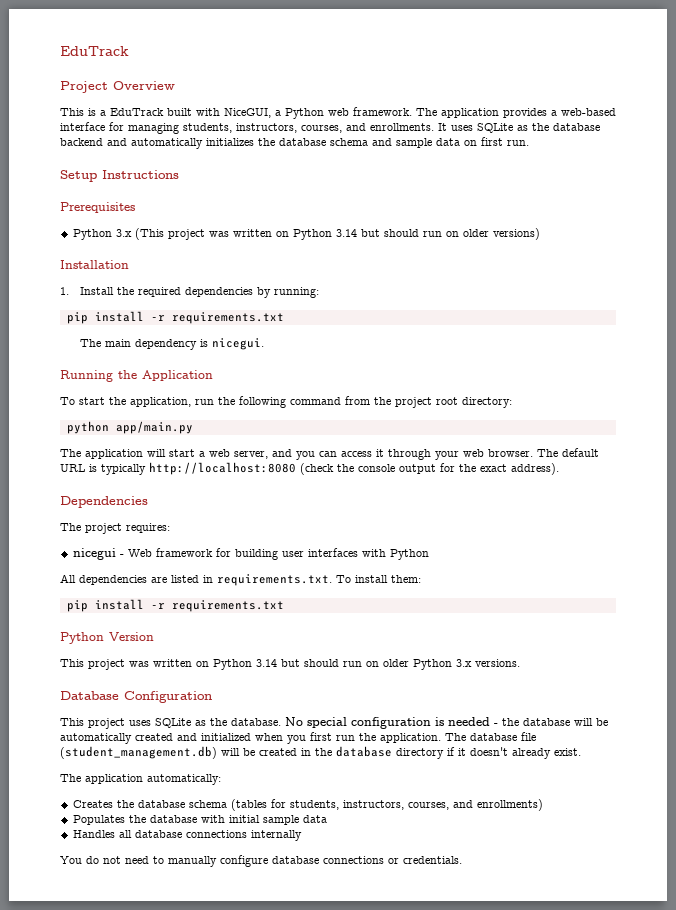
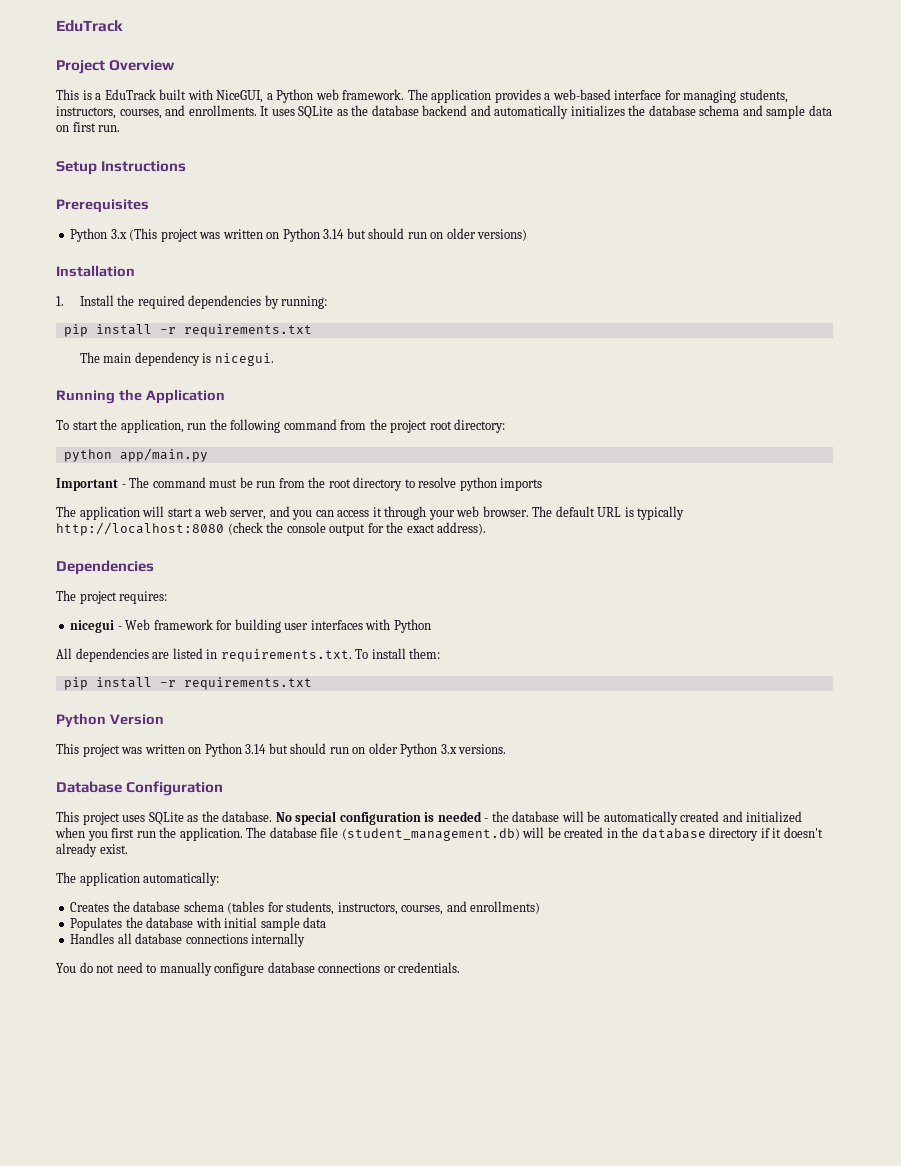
(193, 427) none -> [56,477,543,491] // Important - The command must be run from the root directory to resolve python imports

